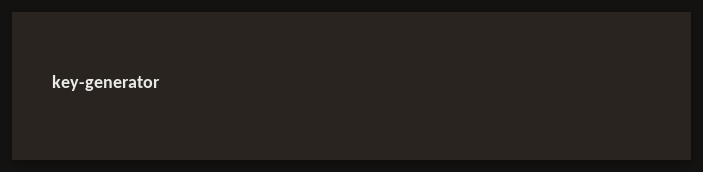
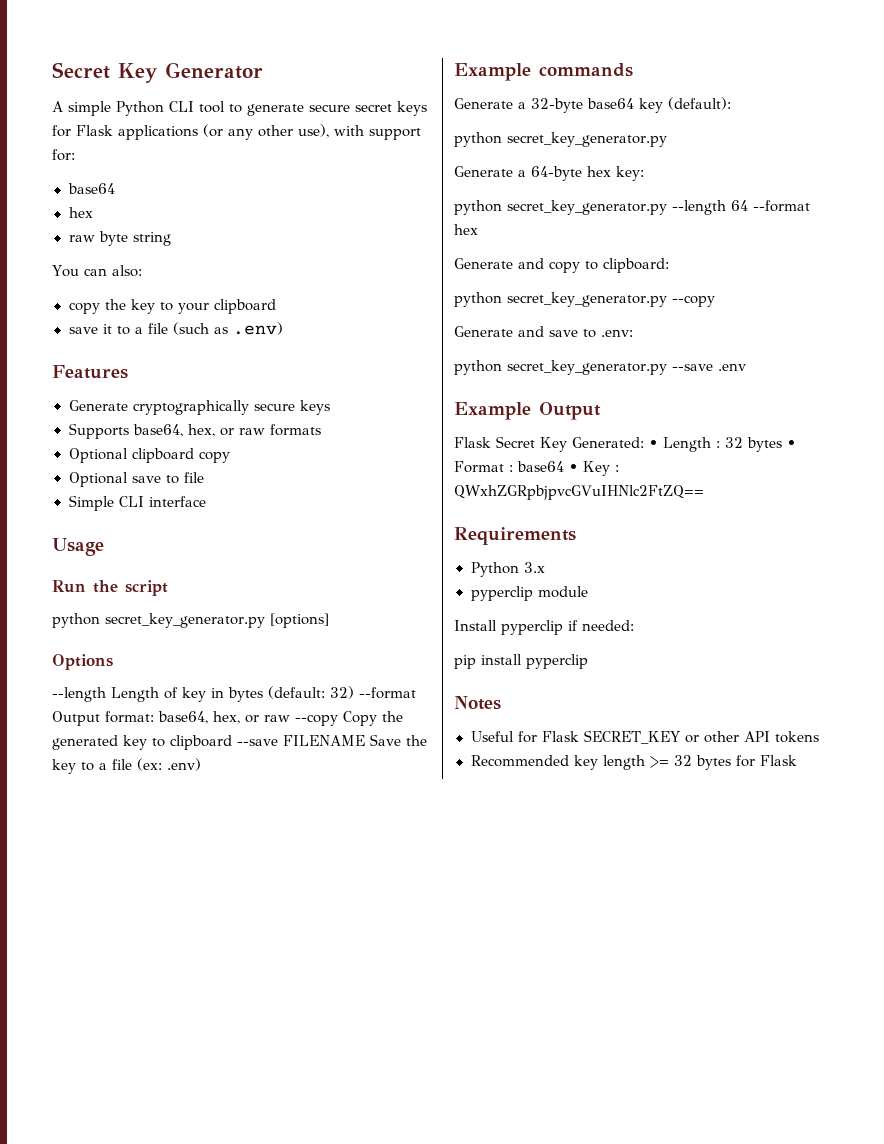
[52,75,160,91] key-generator -> [52,62,263,83] [52,101,427,116] [52,124,421,140] [52,149,75,161] [67,183,115,194] [68,207,93,218] [68,231,171,246] [52,265,142,277] [68,299,276,314] [68,322,283,335] [52,365,128,379] [68,400,330,415] [68,423,321,439] [68,448,230,463] [68,472,204,487] [68,495,206,511] [52,538,104,556] [52,580,168,596] [52,613,329,628] [52,654,113,670] [52,686,416,702] [52,711,403,726] [52,734,427,750] [52,758,201,774] [454,63,633,81] [454,97,731,113] [454,132,667,147] [454,166,644,181] [454,200,810,215] [454,224,478,235] [454,258,669,273] [454,292,715,307] [454,326,633,338] [454,360,746,375] [454,402,601,420] [454,436,796,452] [454,461,619,476] [454,485,704,500] [454,527,576,545] [470,562,545,577] [470,586,588,601] [454,620,634,635] [454,654,588,669] [454,696,501,710] [470,730,819,744] [470,755,797,770] Secret Key Generator // A simple Python CLI tool to generate secure secret keys for Flask applications (or any other use), with support for: // base64 // hex // raw byte string // You can also: // copy the key to your clipboard // save it to a file (such as .env) // Features // Generate cryptographically secure keys // Supports base64, hex, or raw formats // Optional clipboard copy // Optional save to file // Simple CLI interface // Usage // Run the script // python secret_key_generator.py [options] // Options // --length Length of key in bytes (default: 32) --format Output format: base64, hex, or raw --copy Copy the generated key to clipboard --save FILENAME Save the key to a file (ex: .env) // Example commands // Generate a 32-byte base64 key (default): // python secret_key_generator.py // Generate a 64-byte hex key: // python secret_key_generator.py --length 64 --format hex // Generate and copy to clipboard: // python secret_key_generator.py --copy // Generate and save to .env: // python secret_key_generator.py --save .env // Example Output // Flask Secret Key Generated: • Length : 32 bytes • Format : base64 • Key : QWxhZGRpbjpvcGVuIHNlc2FtZQ== // Requirements // Python 3.x // pyperclip module // Install pyperclip if needed: // pip install pyperclip // Notes // Useful for Flask SECRET_KEY or other API tokens // Recommended key length >= 32 bytes for Flask

